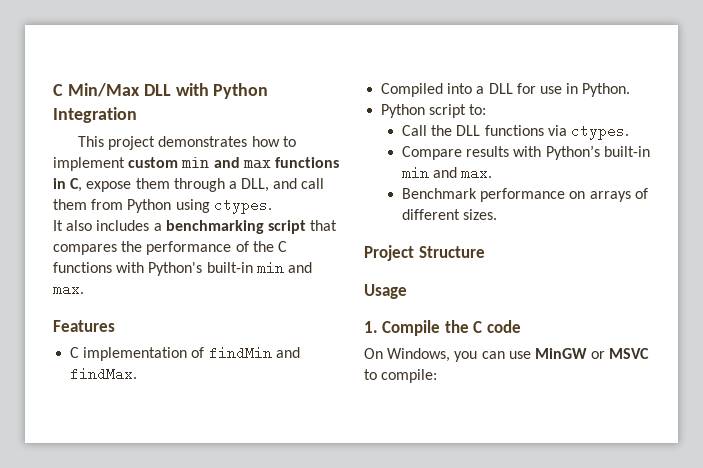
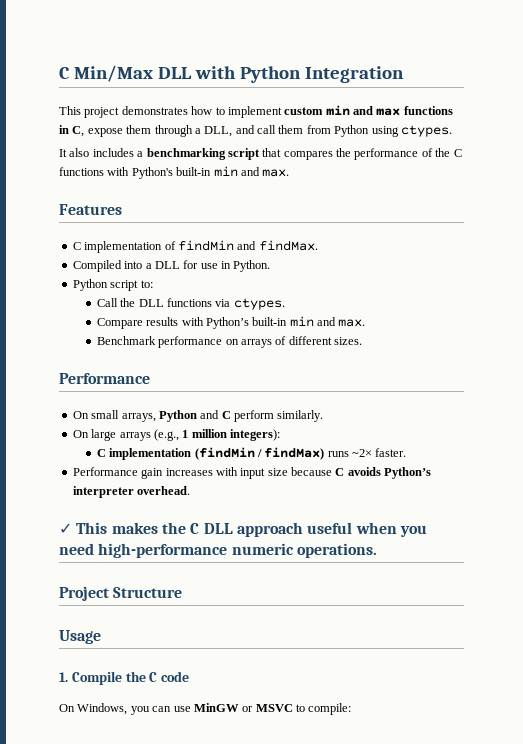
(498, 214) none -> [59,373,150,384] [72,410,324,422] [72,429,280,441] [96,447,407,460] [72,467,432,479] [72,486,191,498] [59,522,427,537] [59,543,377,558] // Performance // On small arrays, Python and C perform similarly. // On large arrays (e.g., 1 million integers): // C implementation (findMin / findMax) runs ~2× faster. // Performance gain increases with input size because C avoids Python’s interpreter overhead. // ✓ This makes the C DLL approach useful when you need high-performance numeric operations.

